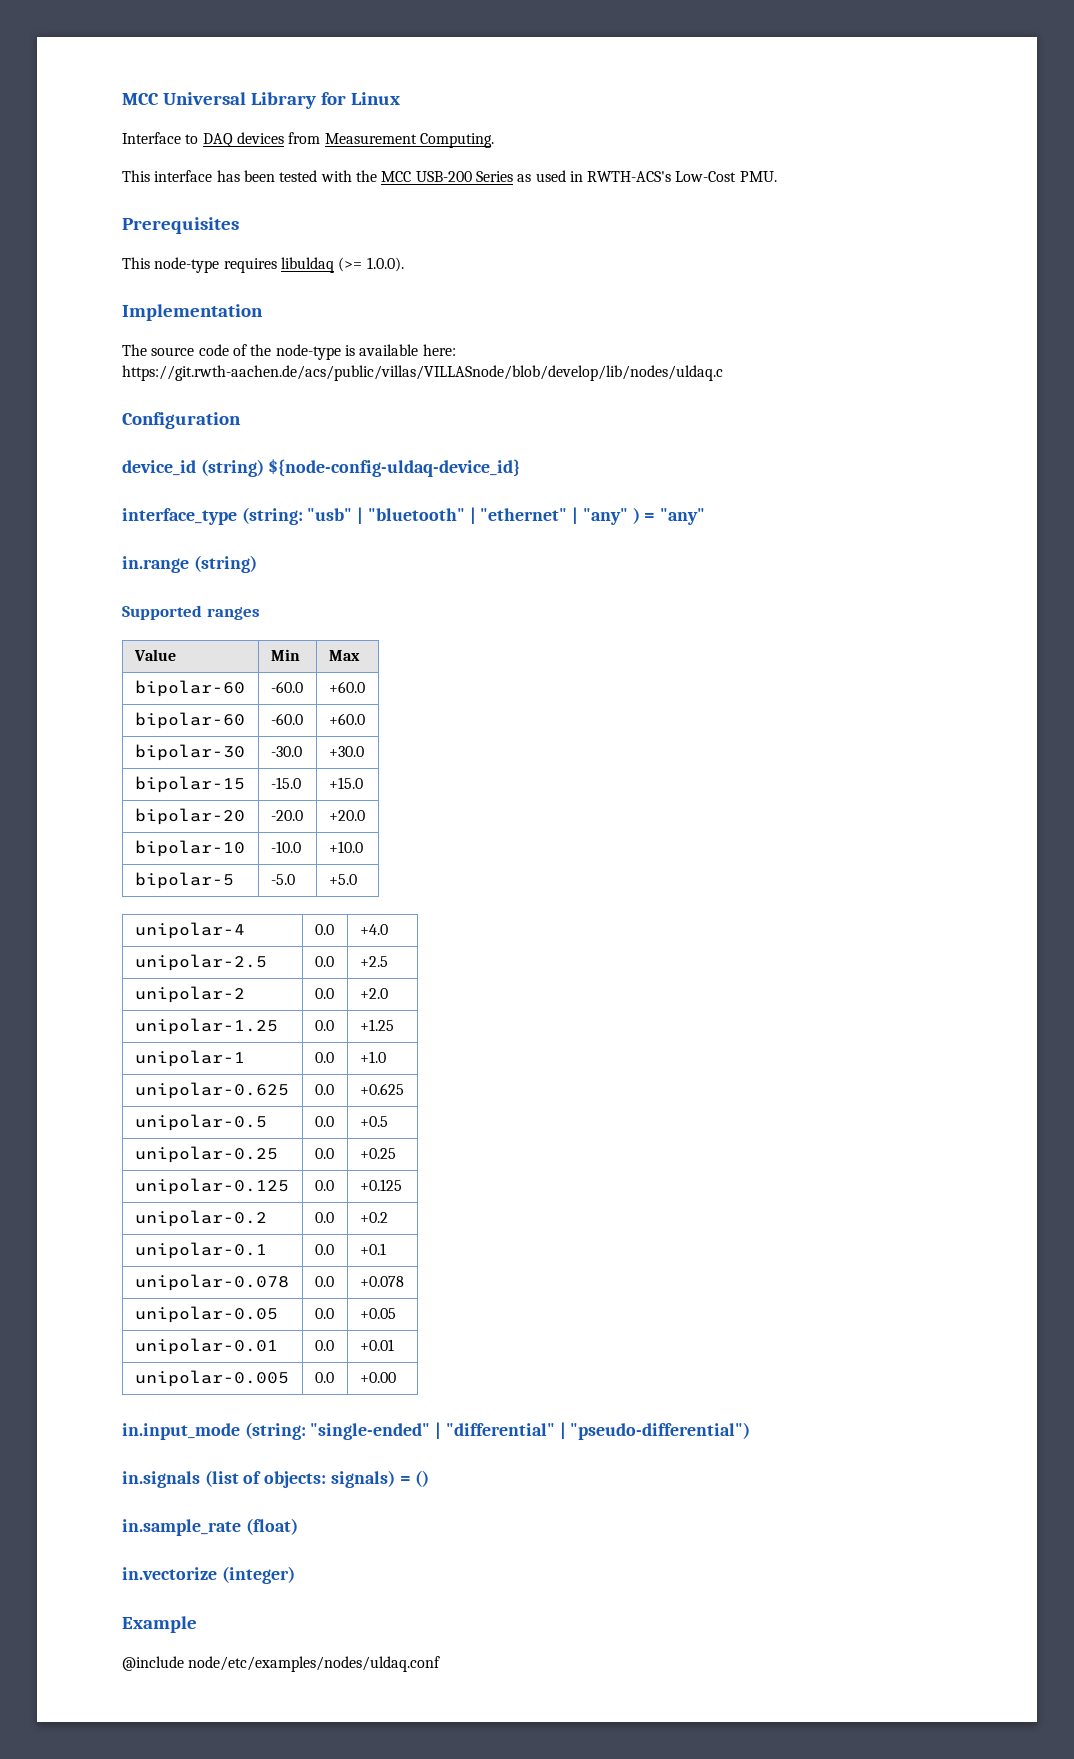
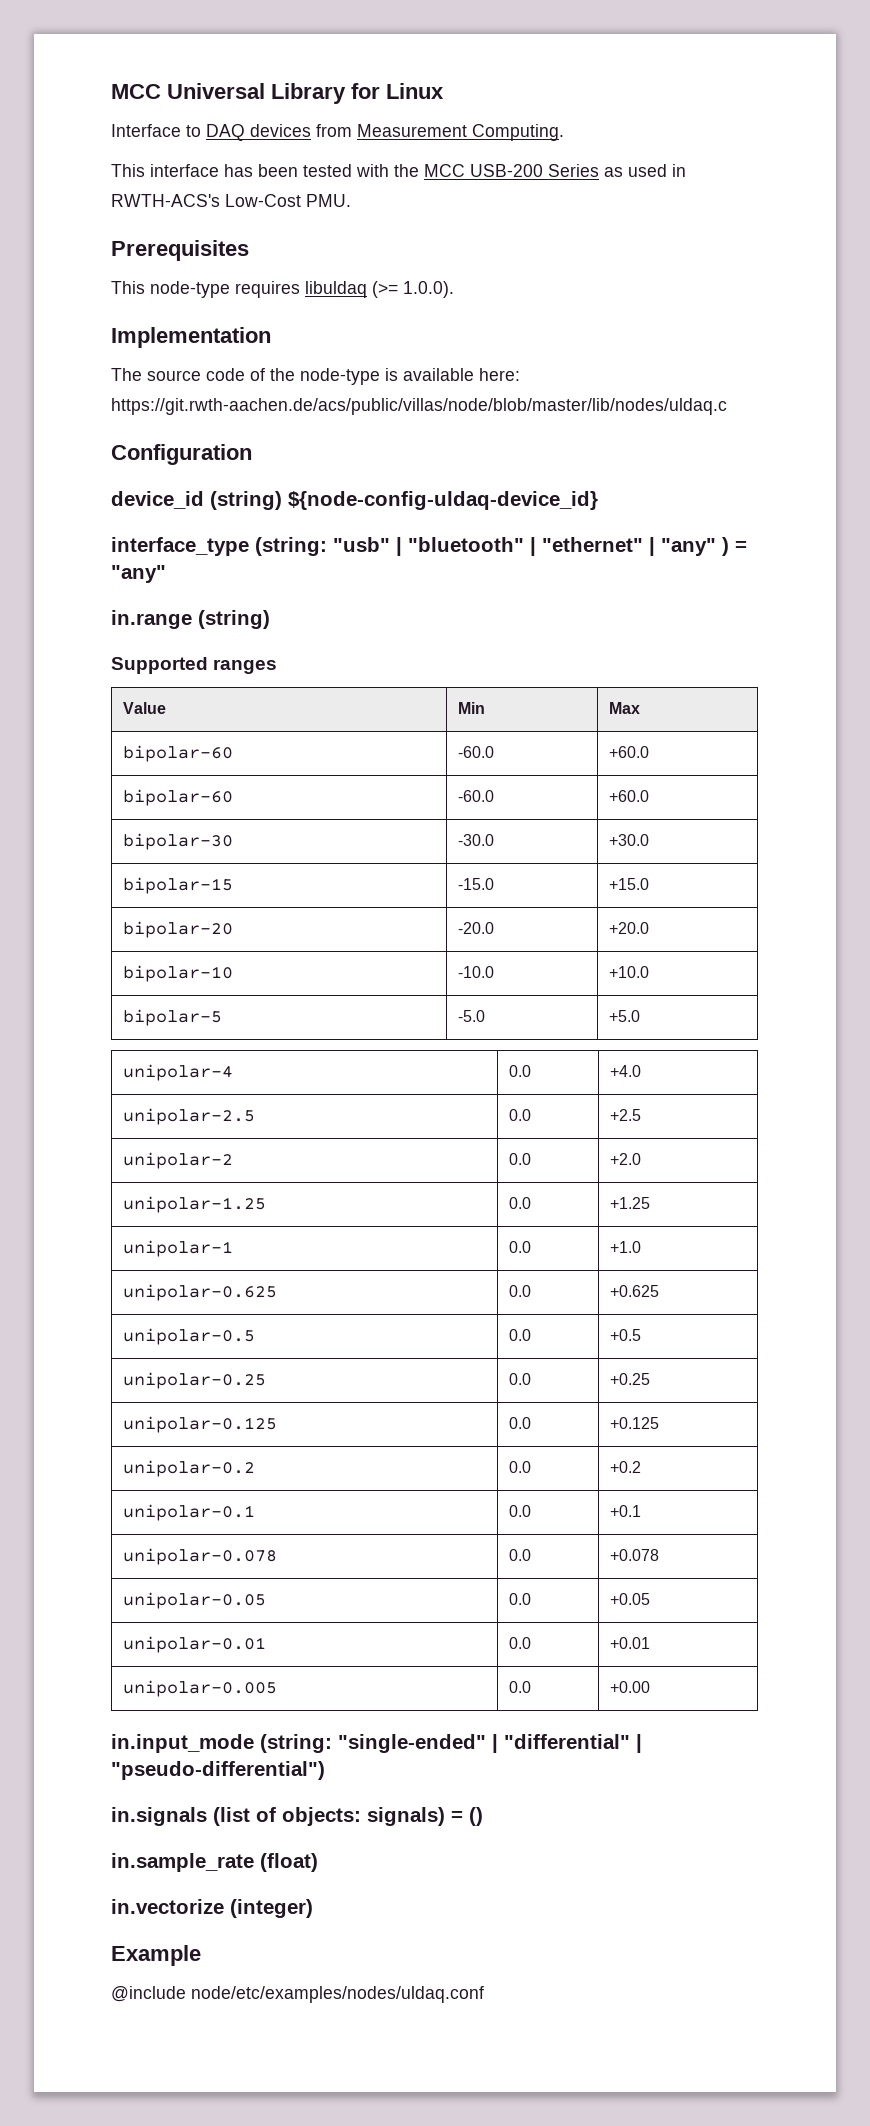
[122,365,723,381] https://git.rwth-aachen.de/acs/public/villas/VILLASnode/blob/develop/lib/nodes/uldaq.c -> [111,398,727,415] https://git.rwth-aachen.de/acs/public/villas/node/blob/master/lib/nodes/uldaq.c

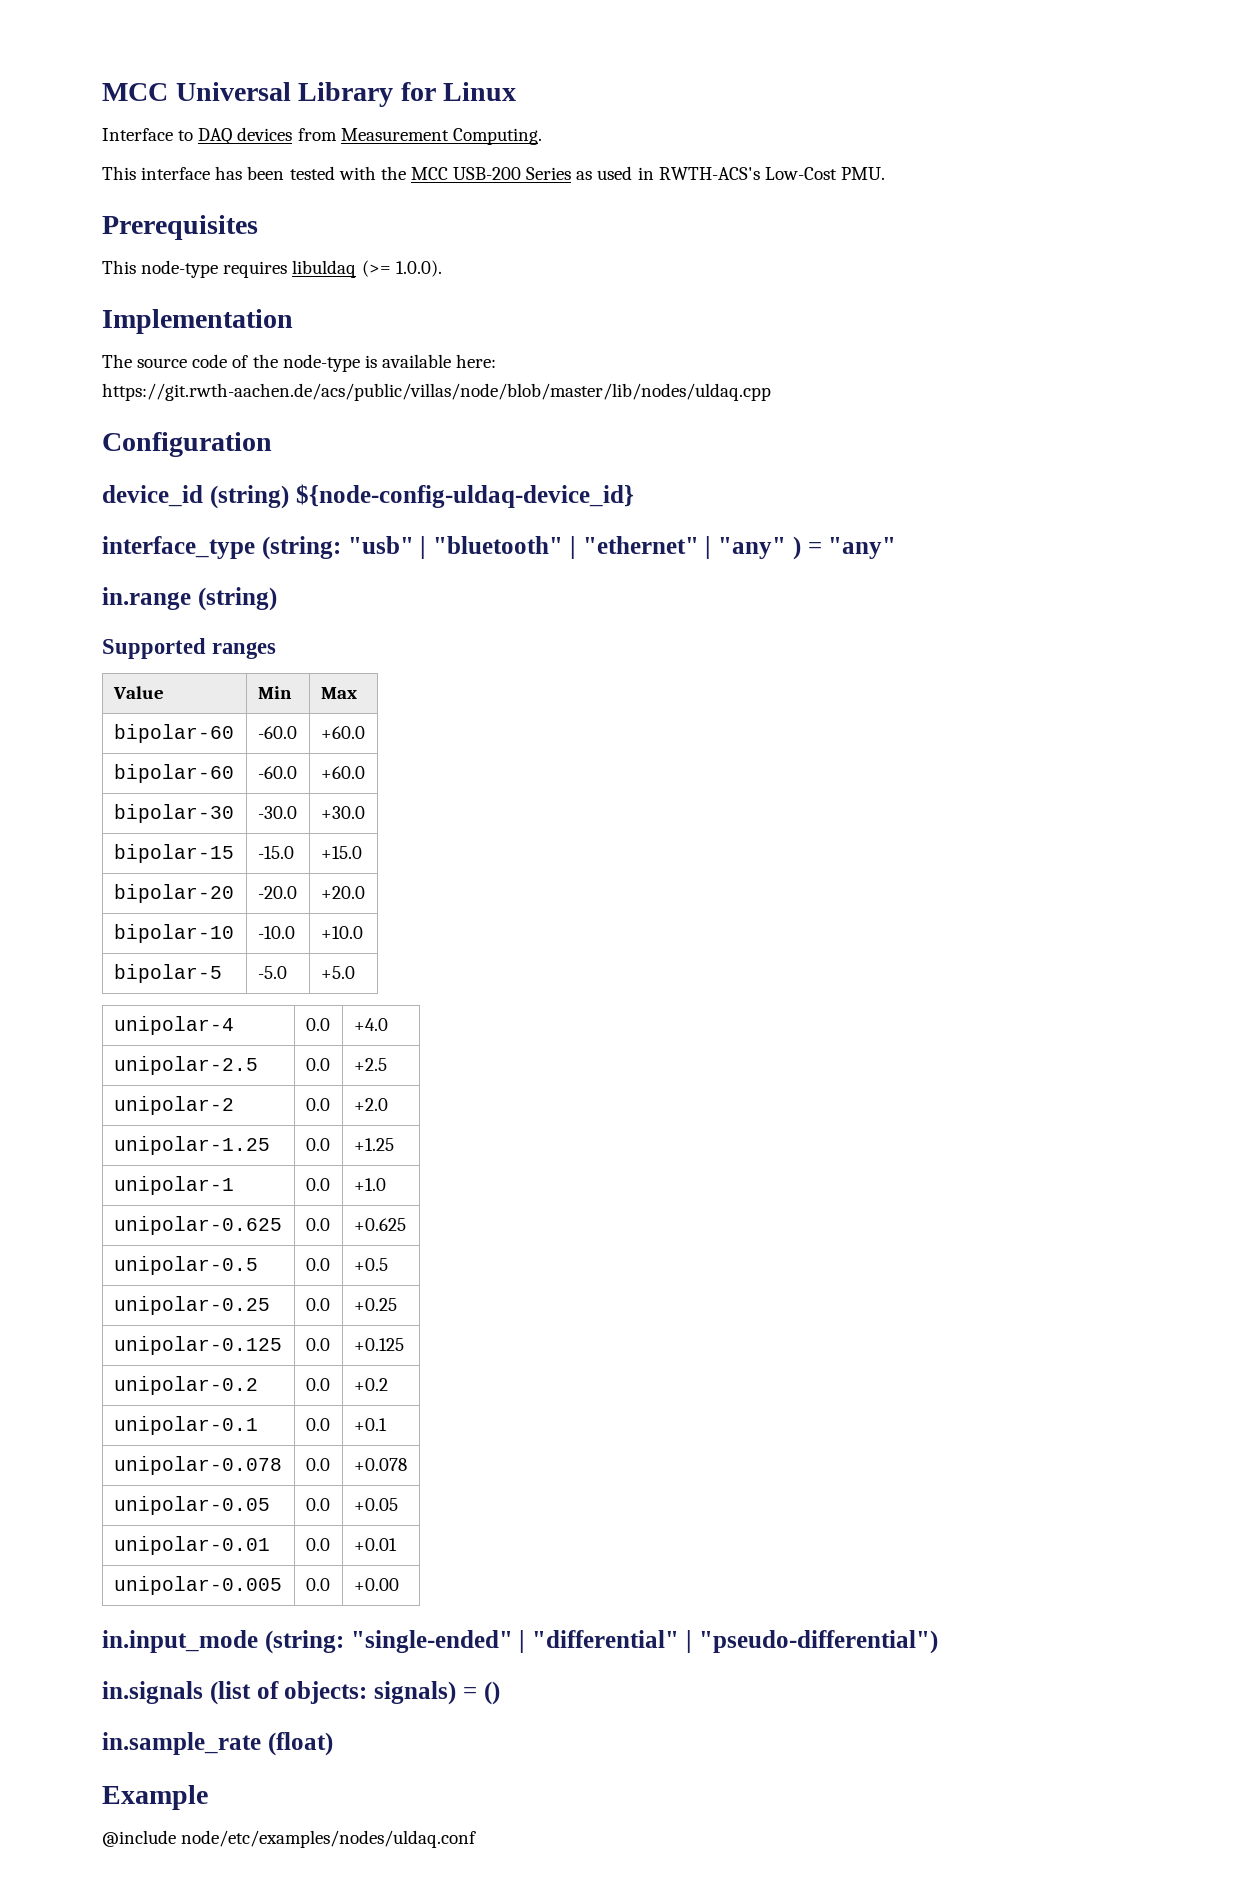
[111,398,727,415] https://git.rwth-aachen.de/acs/public/villas/node/blob/master/lib/nodes/uldaq.c -> [102,383,771,401] https://git.rwth-aachen.de/acs/public/villas/node/blob/master/lib/nodes/uldaq.cpp
[111,1899,313,1918] // in.vectorize (integer) -> (333, 1744) none

